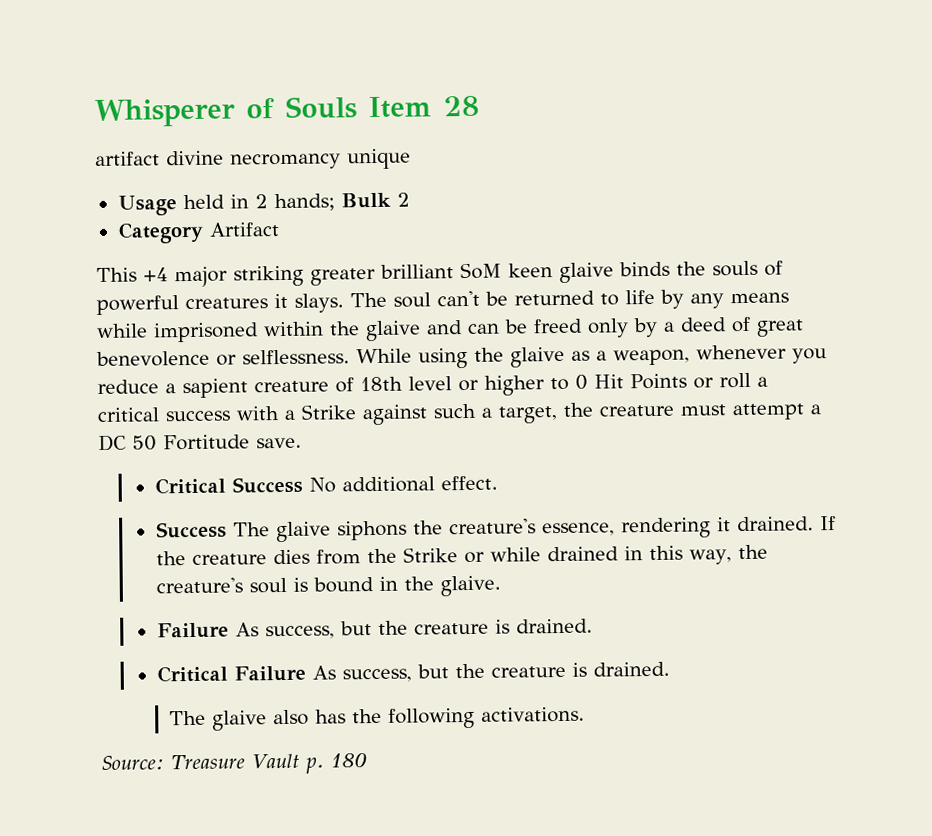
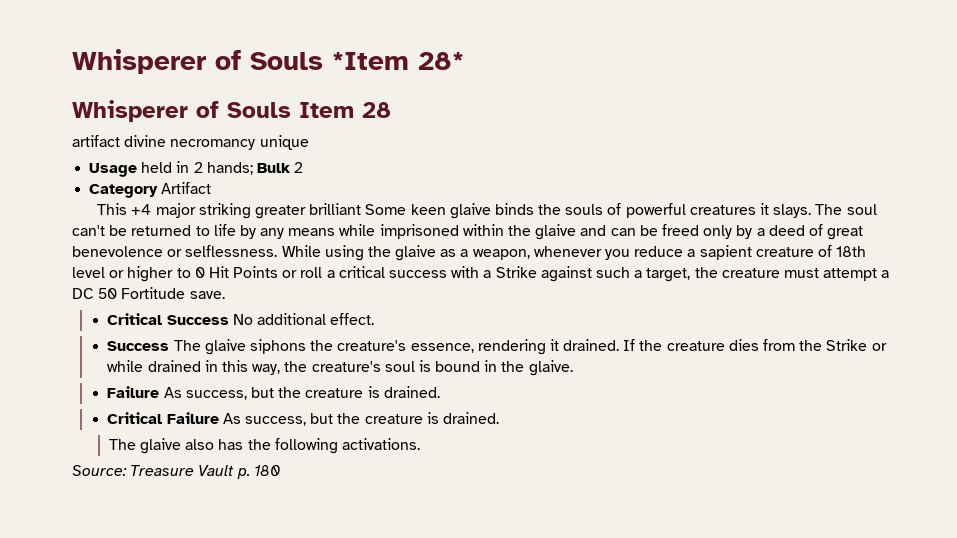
[94,96,357,127] Whisperer of Souls -> [72,49,464,74] [72,100,291,122] Whisperer of Souls *Item 28* // Whisperer of Souls
[460,262,502,280] SoM -> [365,204,407,215] Some

